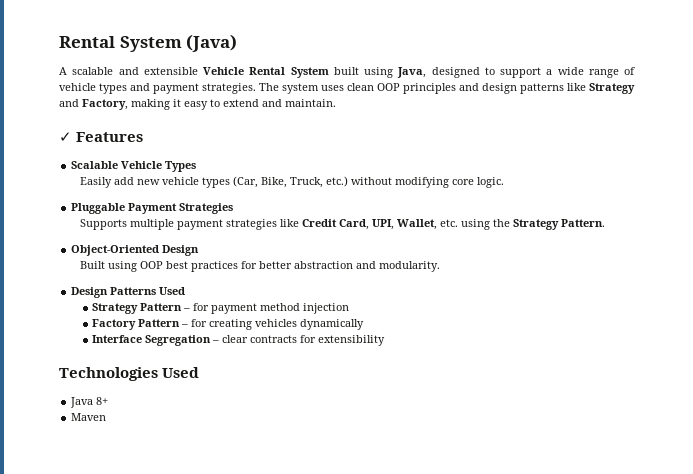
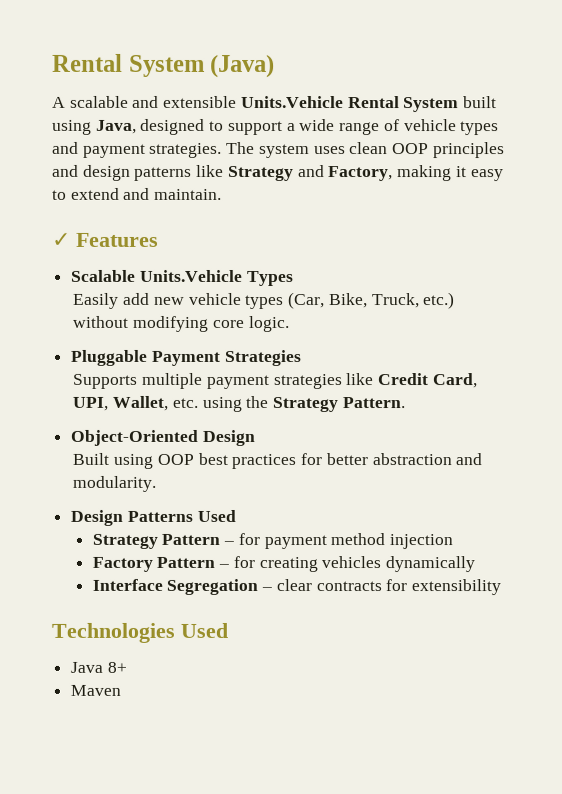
[203,67,244,75] Vehicle -> [240,95,344,109] Units.Vehicle
[121,161,163,169] Vehicle -> [139,269,243,282] Units.Vehicle

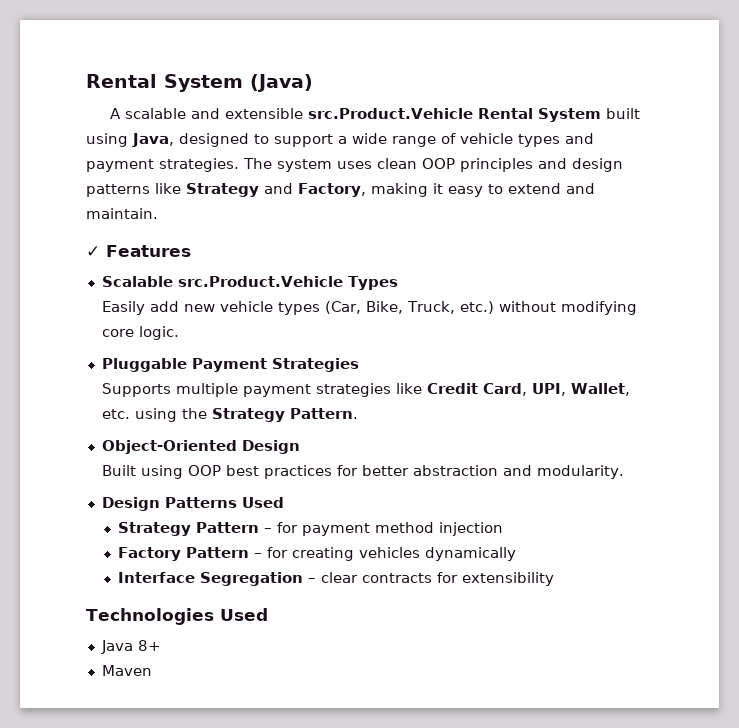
[240,95,344,109] Units.Vehicle -> [308,108,474,119] src.Product.Vehicle
[139,269,243,282] Units.Vehicle -> [177,276,343,287] src.Product.Vehicle

